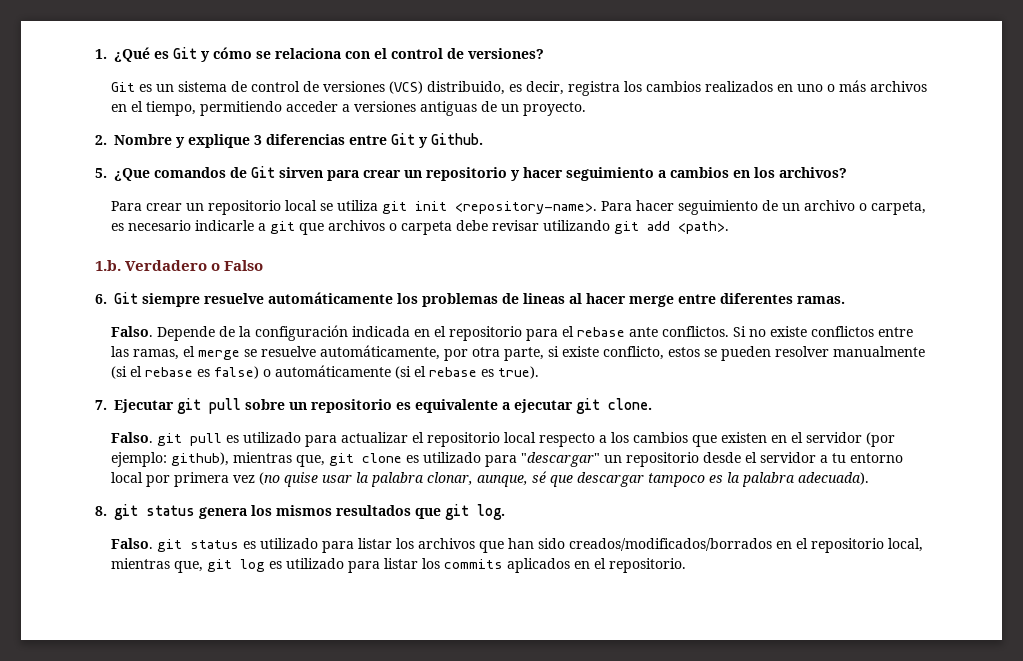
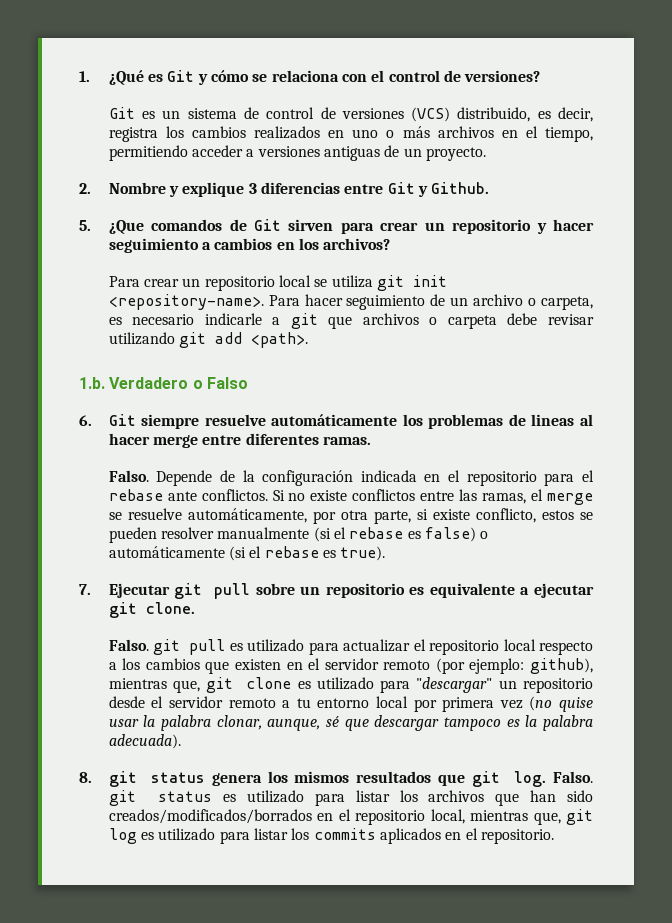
(862, 437) none -> [383,660,431,670] remoto
(816, 457) none -> [228,698,276,708] remoto
(505, 512) // -> (547, 779) none

